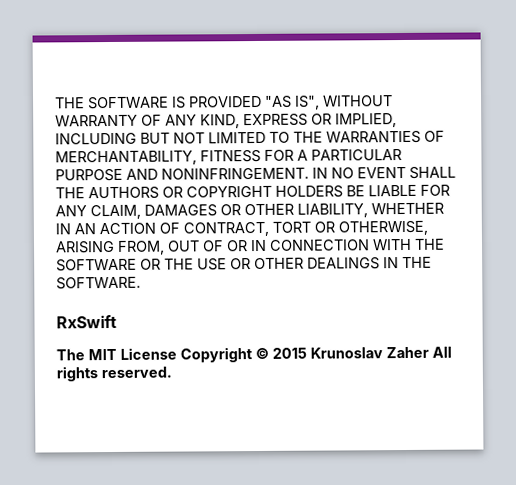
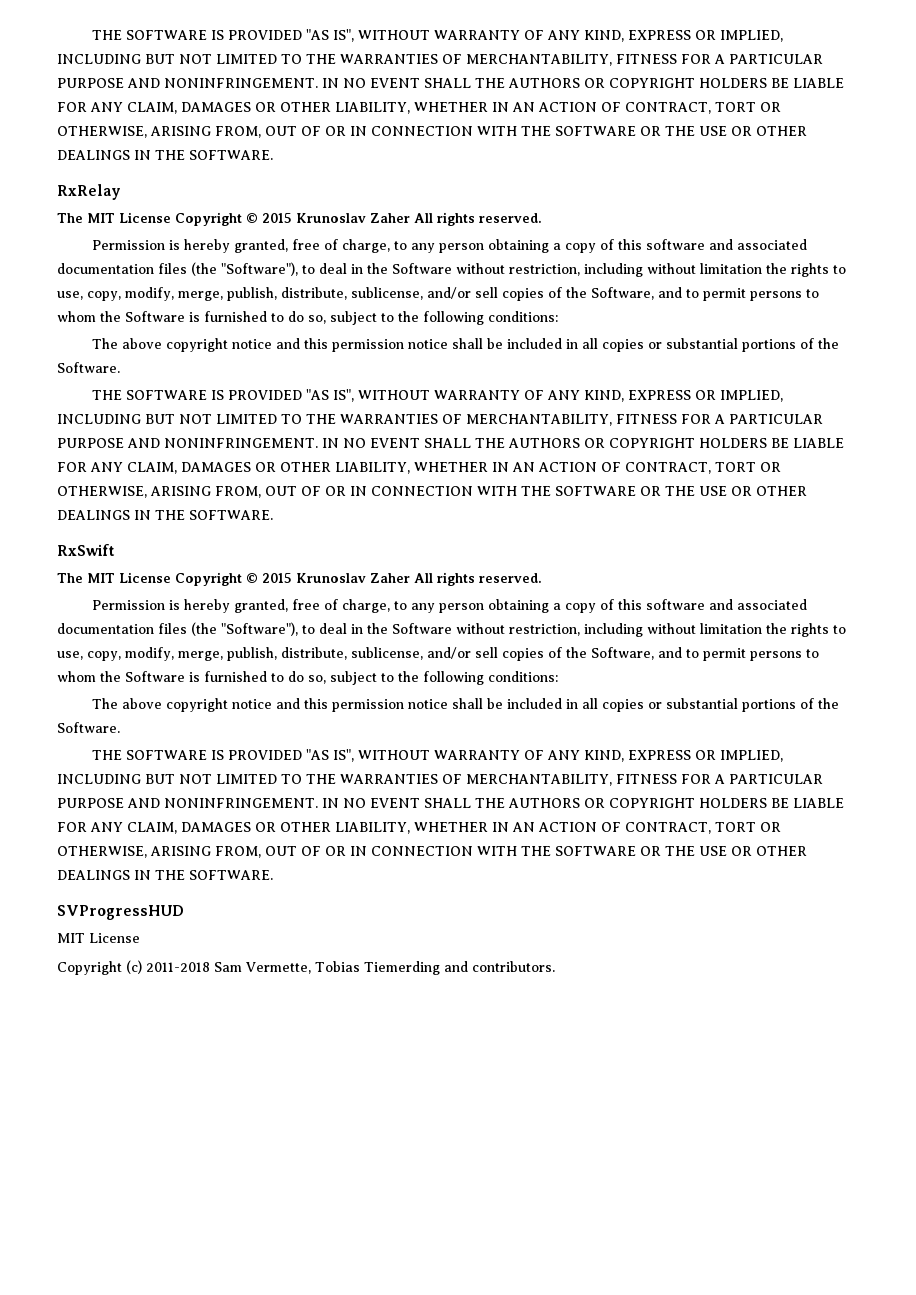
(141, 283) none -> [57,184,121,200] [57,212,542,226] [92,239,808,253] [57,262,846,277] [57,287,819,301] [57,311,558,325] [92,338,840,352] [57,362,120,373] [92,389,784,402] [57,414,823,426] [57,438,844,448] [57,462,781,474] [57,486,807,498] [57,510,273,520] // RxRelay // The MIT License Copyright © 2015 Krunoslav Zaher All rights reserved. // Permission is hereby granted, free of charge, to any person obtaining a copy of this software and associated documentation files (the "Software"), to deal in the Software without restriction, including without limitation the rights to use, copy, modify, merge, publish, distribute, sublicense, and/or sell copies of the Software, and to permit persons to whom the Software is furnished to do so, subject to the following conditions: // The above copyright notice and this permission notice shall be included in all copies or substantial portions of the Software. // THE SOFTWARE IS PROVIDED "AS IS", WITHOUT WARRANTY OF ANY KIND, EXPRESS OR IMPLIED, INCLUDING BUT NOT LIMITED TO THE WARRANTIES OF MERCHANTABILITY, FITNESS FOR A PARTICULAR PURPOSE AND NONINFRINGEMENT. IN NO EVENT SHALL THE AUTHORS OR COPYRIGHT HOLDERS BE LIABLE FOR ANY CLAIM, DAMAGES OR OTHER LIABILITY, WHETHER IN AN ACTION OF CONTRACT, TORT OR OTHERWISE, ARISING FROM, OUT OF OR IN CONNECTION WITH THE SOFTWARE OR THE USE OR OTHER DEALINGS IN THE SOFTWARE.
(172, 372) none -> [92,599,808,613] [57,622,846,637] [57,647,819,661] [57,671,558,685] [92,698,840,712] [57,722,120,733] [92,749,784,762] [57,774,823,786] [57,798,844,808] [57,822,781,834] [57,846,807,858] [57,870,273,880] [57,905,184,920] [57,933,140,943] [57,960,555,975] // Permission is hereby granted, free of charge, to any person obtaining a copy of this software and associated documentation files (the "Software"), to deal in the Software without restriction, including without limitation the rights to use, copy, modify, merge, publish, distribute, sublicense, and/or sell copies of the Software, and to permit persons to whom the Software is furnished to do so, subject to the following conditions: // The above copyright notice and this permission notice shall be included in all copies or substantial portions of the Software. // THE SOFTWARE IS PROVIDED "AS IS", WITHOUT WARRANTY OF ANY KIND, EXPRESS OR IMPLIED, INCLUDING BUT NOT LIMITED TO THE WARRANTIES OF MERCHANTABILITY, FITNESS FOR A PARTICULAR PURPOSE AND NONINFRINGEMENT. IN NO EVENT SHALL THE AUTHORS OR COPYRIGHT HOLDERS BE LIABLE FOR ANY CLAIM, DAMAGES OR OTHER LIABILITY, WHETHER IN AN ACTION OF CONTRACT, TORT OR OTHERWISE, ARISING FROM, OUT OF OR IN CONNECTION WITH THE SOFTWARE OR THE USE OR OTHER DEALINGS IN THE SOFTWARE. // SVProgressHUD // MIT License // Copyright (c) 2011-2018 Sam Vermette, Tobias Tiemerding and contributors.

